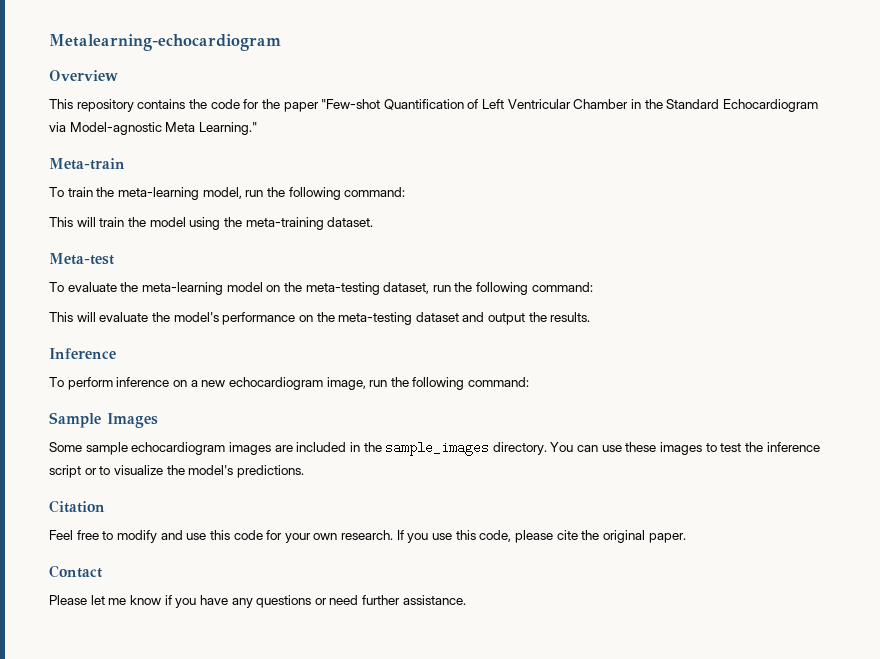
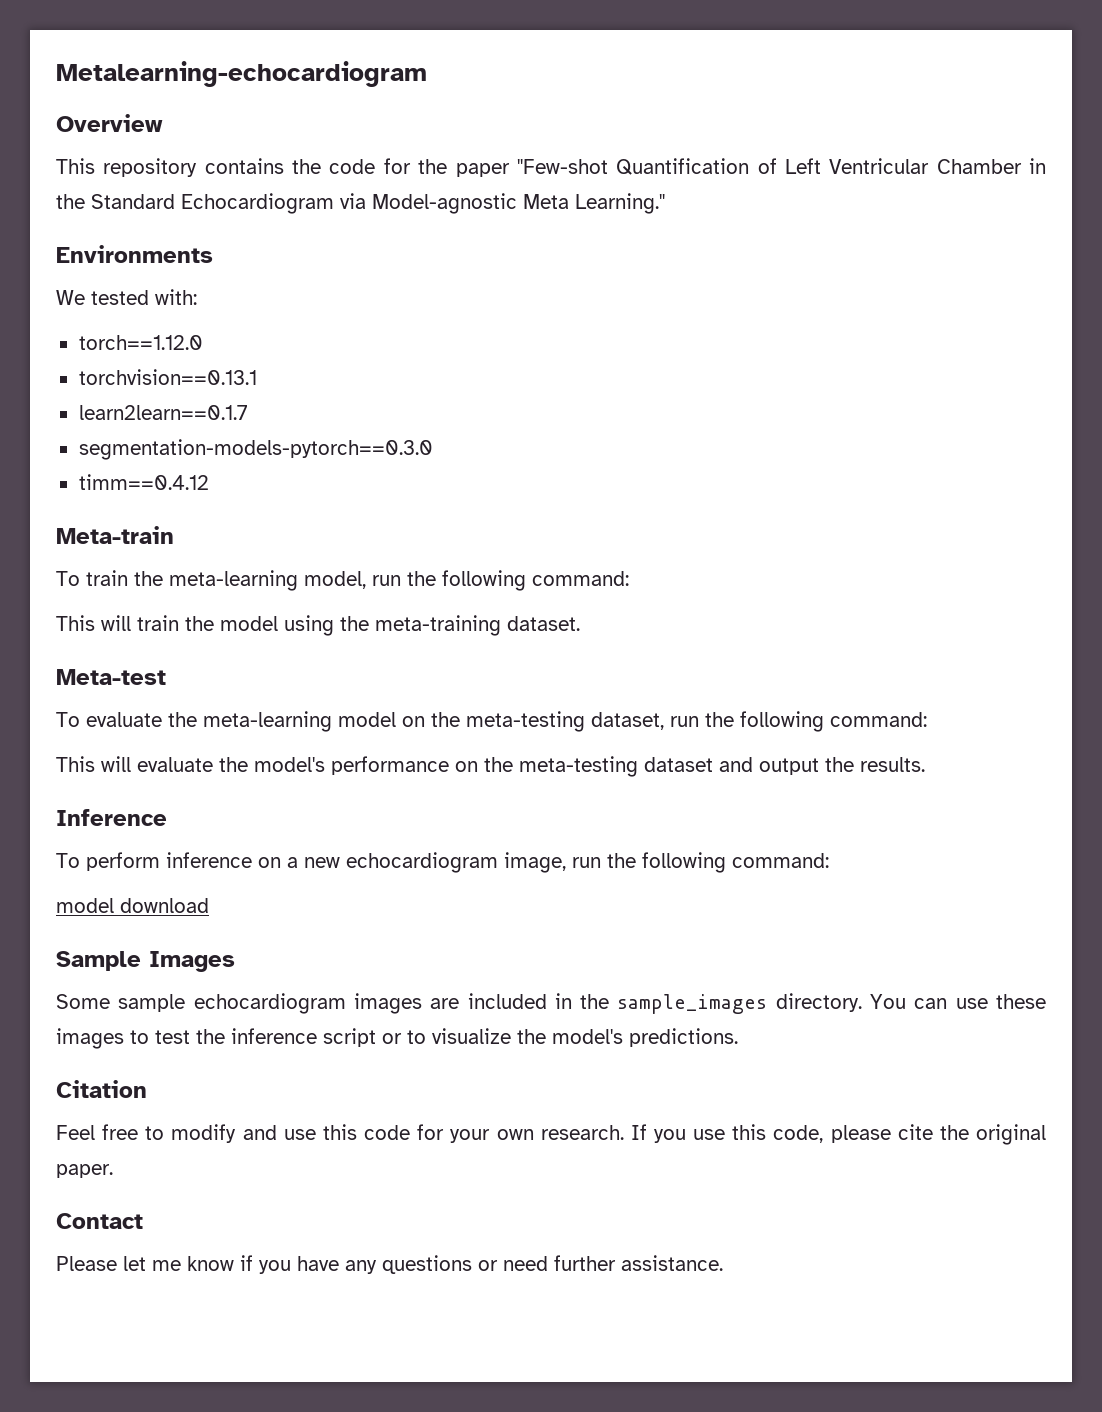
(257, 128) none -> [56,245,213,263] [56,289,197,305] [78,335,203,350] [78,369,257,385] [78,405,248,420] [78,439,433,460] [78,474,209,490] // Environments // We tested with: // torch==1.12.0 // torchvision==0.13.1 // learn2learn==0.1.7 // segmentation-models-pytorch==0.3.0 // timm==0.4.12
(530, 382) none -> [56,898,209,913] // model download

